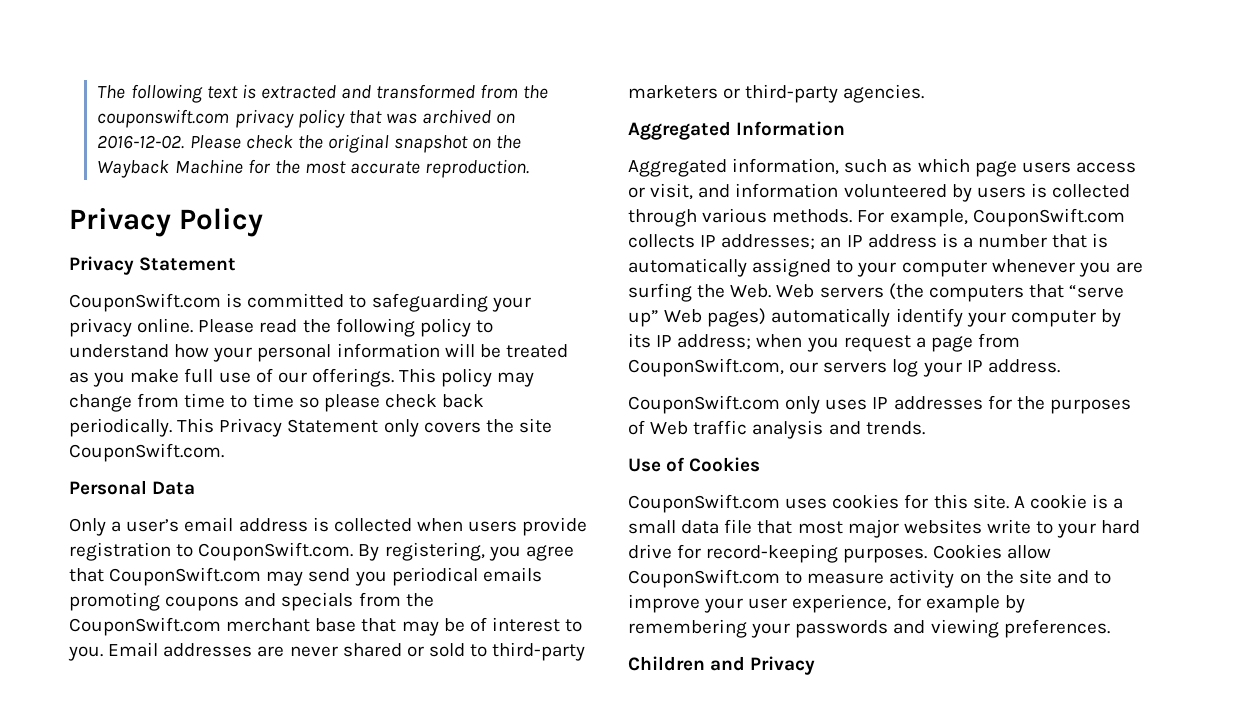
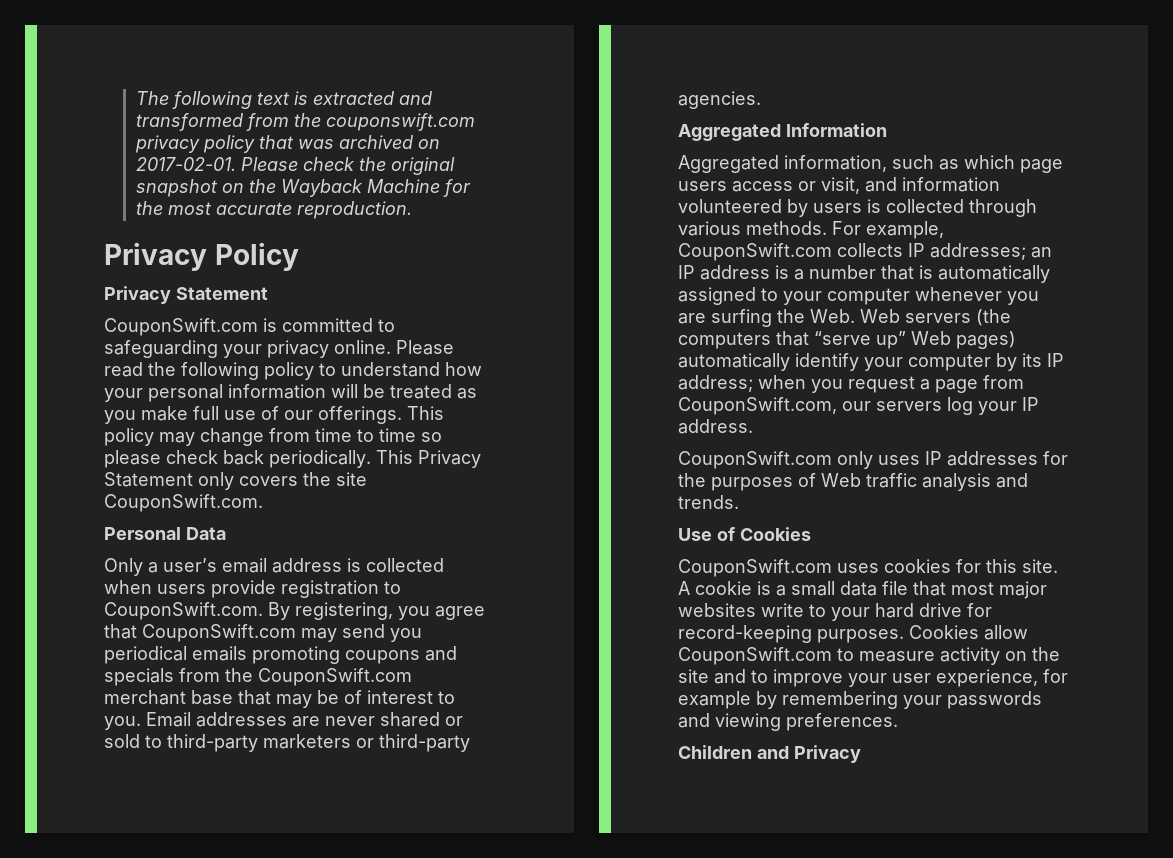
[97,135,185,149] 2016-12-02. -> [135,157,236,171] 2017-02-01.

